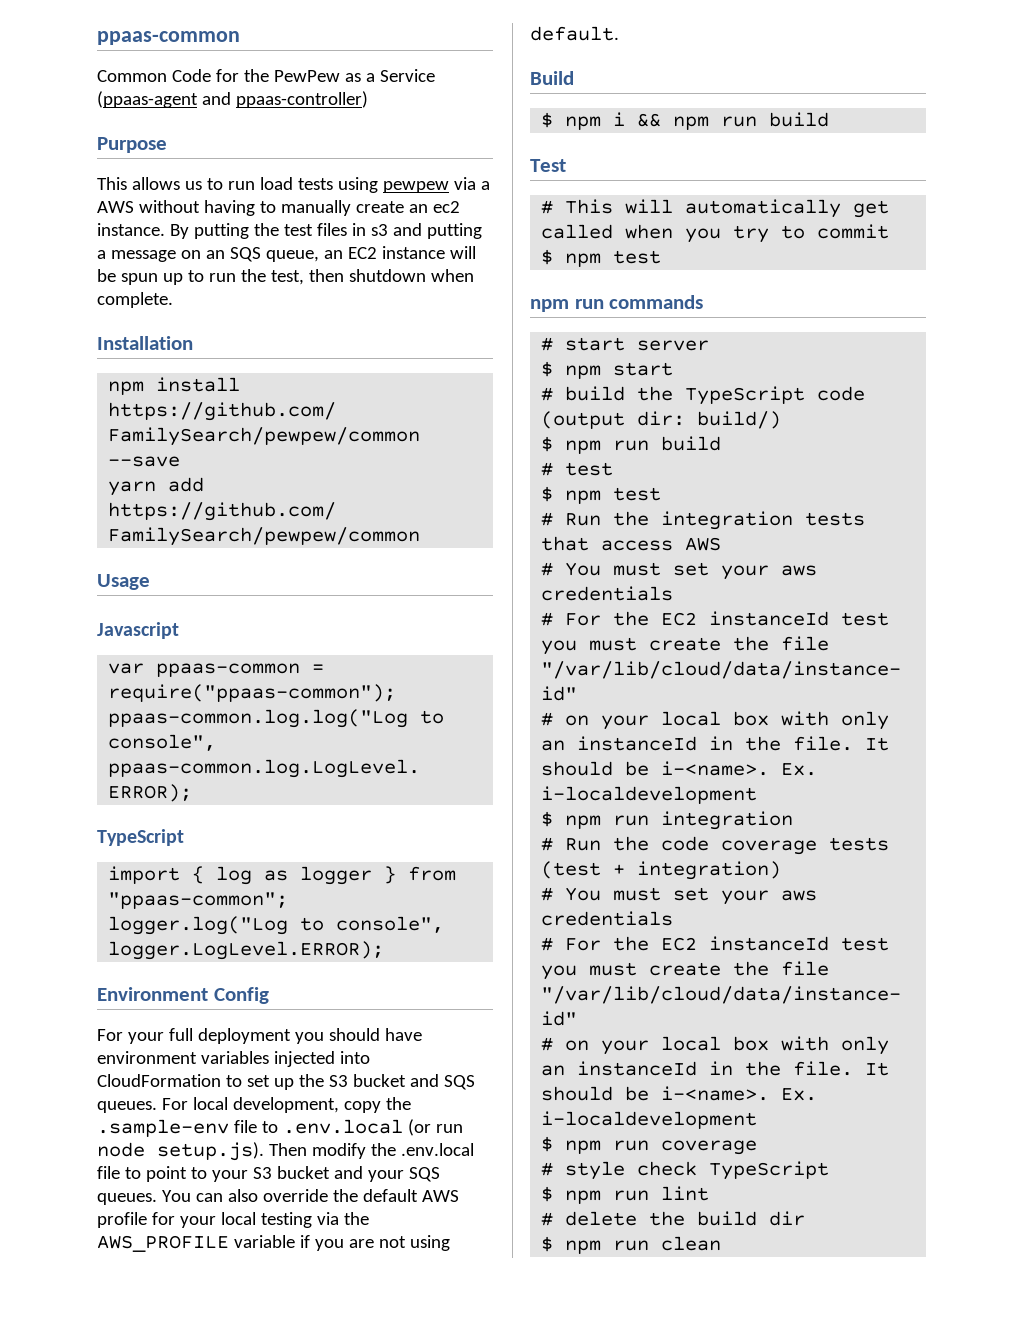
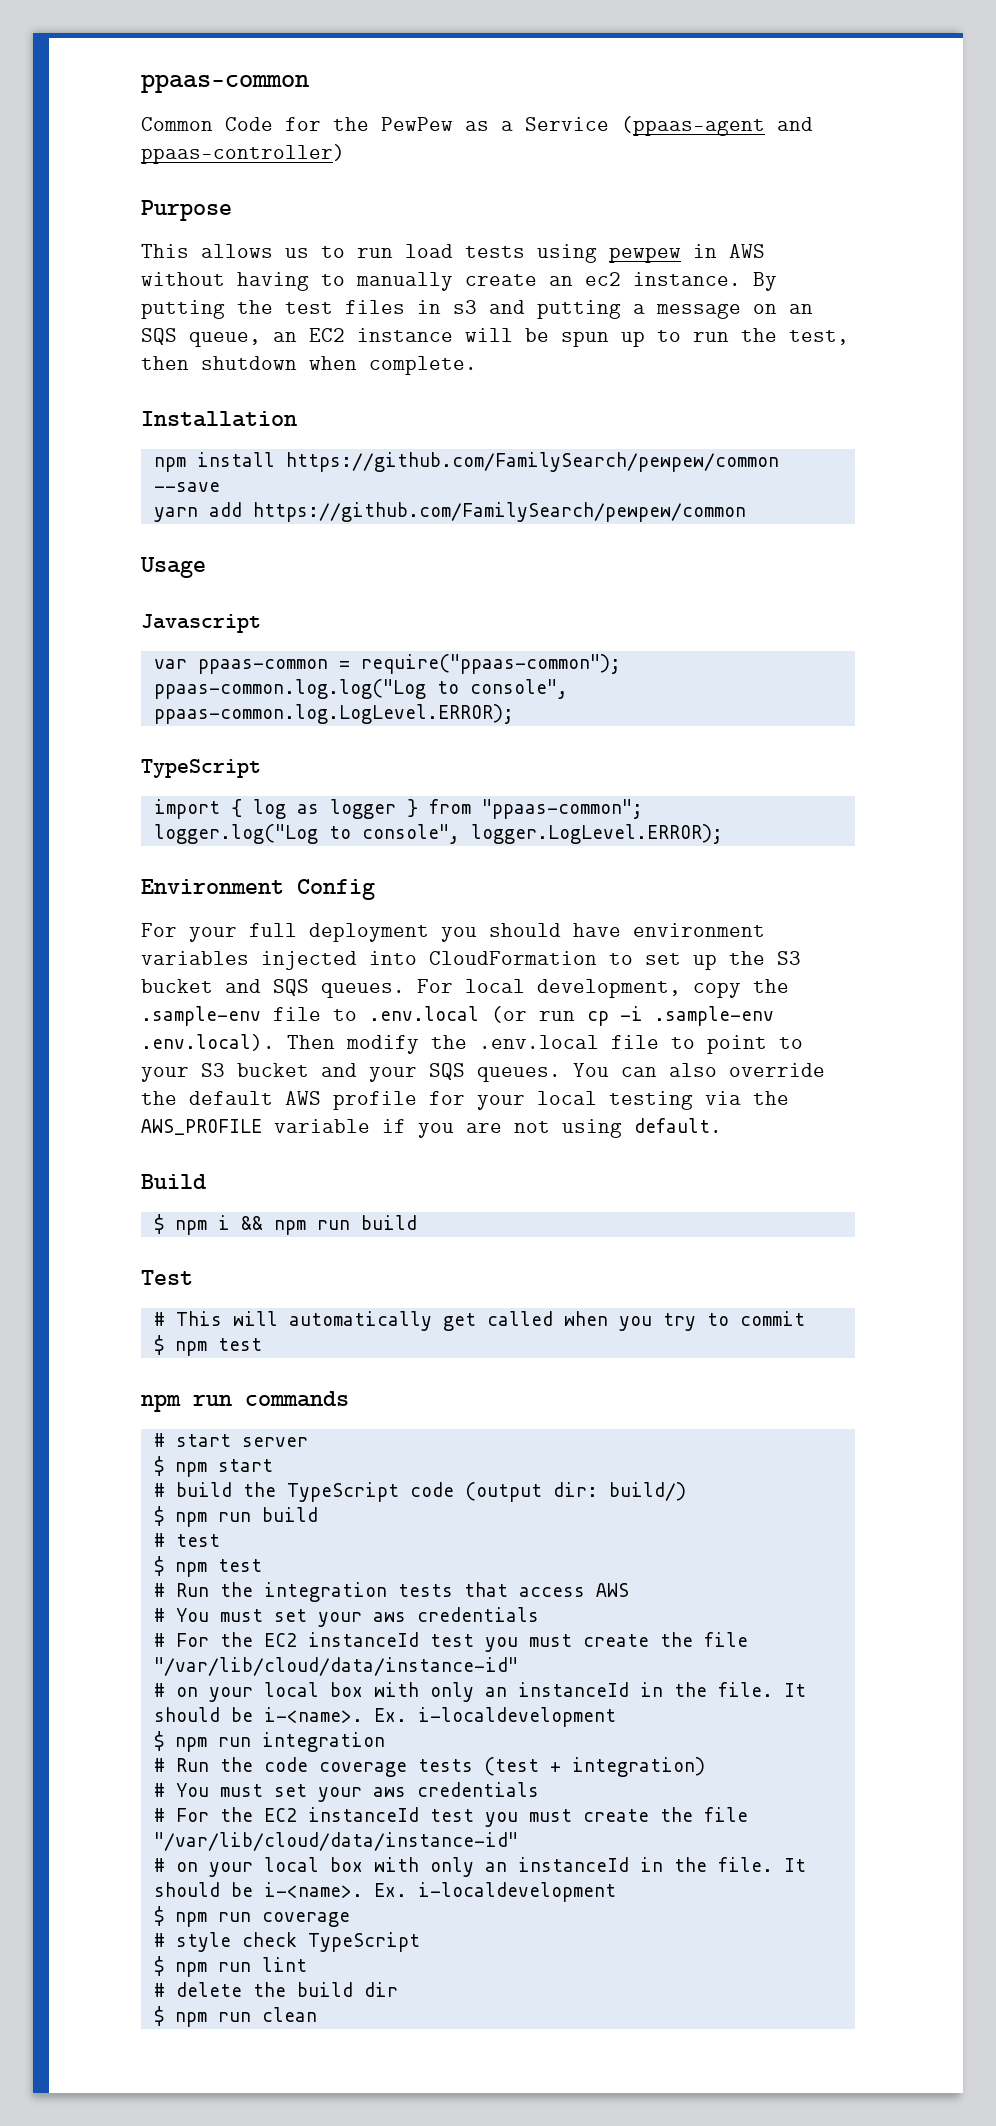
[453,177,490,190] via a -> [693,244,717,258] in
[97,1142,264,1161] node setup.js). -> [587,1006,774,1026] [141,1034,275,1051] cp -i .sample-env .env.local).

